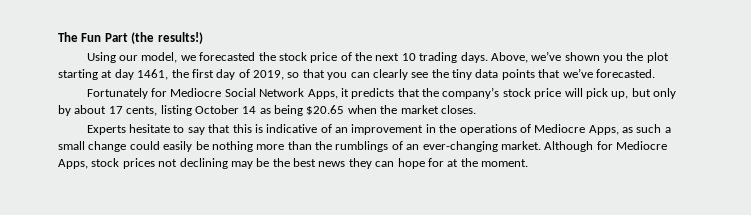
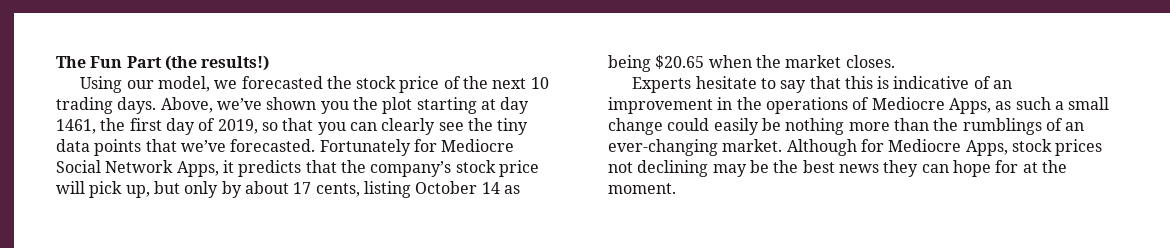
(655, 73) // -> (316, 145) none

